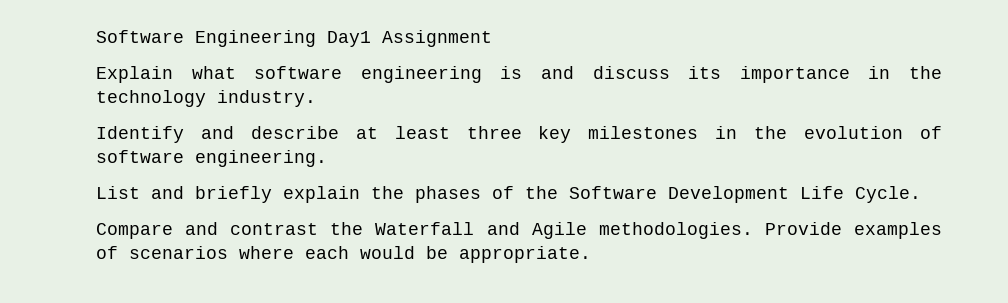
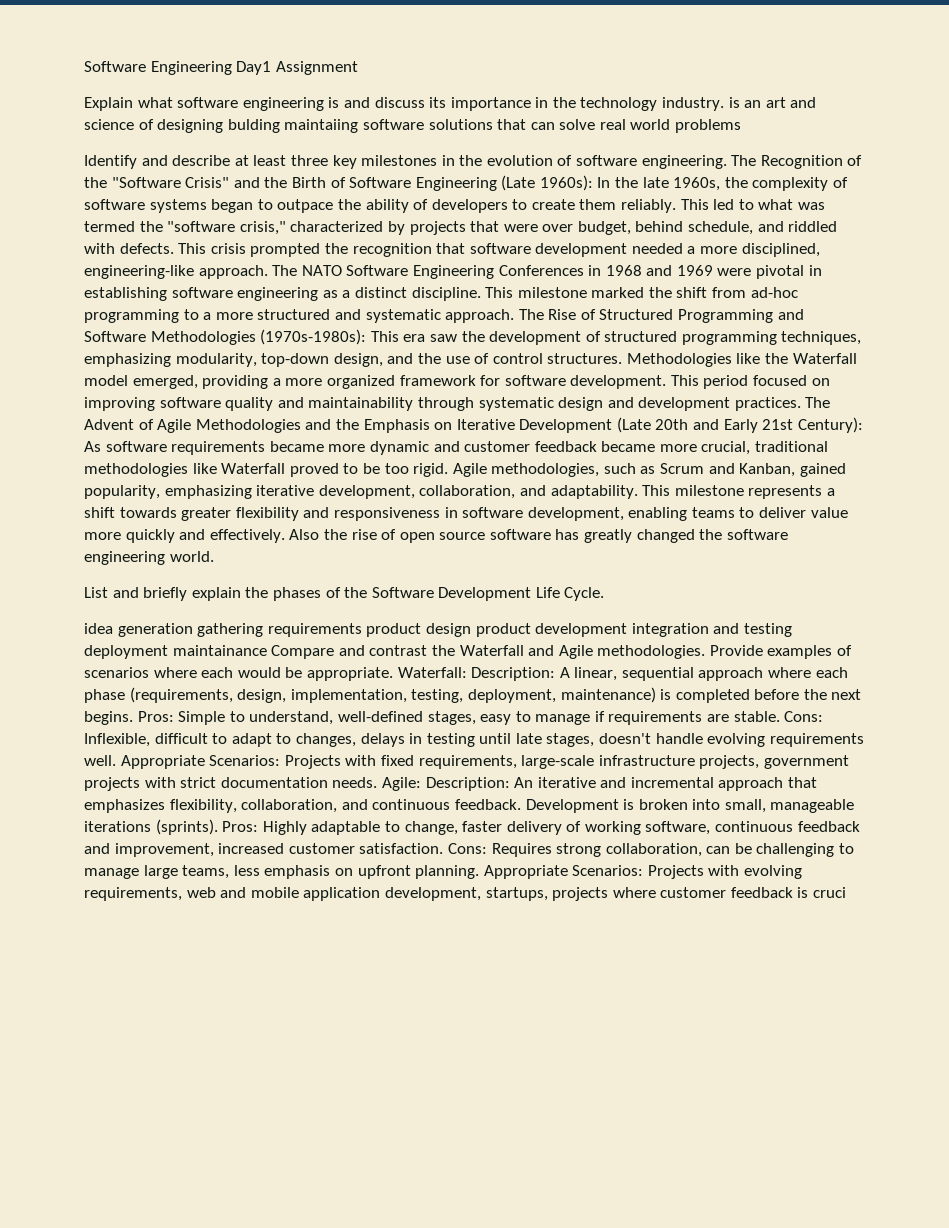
(316, 98) none -> [728,97,817,108] [84,119,742,133] is an art and science of designing bulding maintaiing software solutions that can solve real world problems
(327, 158) none -> [731,155,863,169] [84,175,849,191] [84,199,826,213] [84,221,838,235] [84,243,820,257] [84,265,822,279] [84,287,798,301] [84,309,804,323] [84,329,862,345] [84,353,857,367] [84,375,830,389] [84,397,831,411] [84,417,863,433] [84,441,829,455] [84,463,846,477] [84,485,835,499] [84,507,848,521] [84,529,788,543] [84,551,214,565] The Recognition of the "Software Crisis" and the Birth of Software Engineering (Late 1960s): In the late 1960s, the complexity of software systems began to outpace the ability of developers to create them reliably. This led to what was termed the "software crisis," characterized by projects that were over budget, behind schedule, and riddled with defects. This crisis prompted the recognition that software development needed a more disciplined, engineering-like approach. The NATO Software Engineering Conferences in 1968 and 1969 were pivotal in establishing software engineering as a distinct discipline. This milestone marked the shift from ad-hoc programming to a more structured and systematic approach. The Rise of Structured Programming and Software Methodologies (1970s-1980s): This era saw the development of structured programming techniques, emphasizing modularity, top-down design, and the use of control structures. Methodologies like the Waterfall model emerged, providing a more organized framework for software development. This period focused on improving software quality and maintainability through systematic design and development practices. The Advent of Agile Methodologies and the Emphasis on Iterative Development (Late 20th and Early 21st Century): As software requirements became more dynamic and customer feedback became more crucial, traditional methodologies like Waterfall proved to be too rigid. Agile methodologies, such as Scrum and Kanban, gained popularity, emphasizing iterative development, collaboration, and adaptability. This milestone represents a shift towards greater flexibility and responsiveness in software development, enabling teams to deliver value more quickly and effectively. Also the rise of open source software has greatly changed the software engineering world.
(921, 194) none -> [84,623,792,637] [84,645,267,659] idea generation gathering requirements product design product development integration and testing deployment maintainance
(591, 254) none -> [397,667,848,681] [84,687,862,703] [84,711,824,725] [84,733,864,747] [84,755,849,769] [84,777,818,791] [84,799,855,813] [84,819,860,835] [84,843,855,857] [84,865,803,879] [84,887,847,901] Waterfall: Description: A linear, sequential approach where each phase (requirements, design, implementation, testing, deployment, maintenance) is completed before the next begins. Pros: Simple to understand, well-defined stages, easy to manage if requirements are stable. Cons: Inflexible, difficult to adapt to changes, delays in testing until late stages, doesn't handle evolving requirements well. Appropriate Scenarios: Projects with fixed requirements, large-scale infrastructure projects, government projects with strict documentation needs. Agile: Description: An iterative and incremental approach that emphasizes flexibility, collaboration, and continuous feedback. Development is broken into small, manageable iterations (sprints). Pros: Highly adaptable to change, faster delivery of working software, continuous feedback and improvement, increased customer satisfaction. Cons: Requires strong collaboration, can be challenging to manage large teams, less emphasis on upfront planning. Appropriate Scenarios: Projects with evolving requirements, web and mobile application development, startups, projects where customer feedback is cruci

